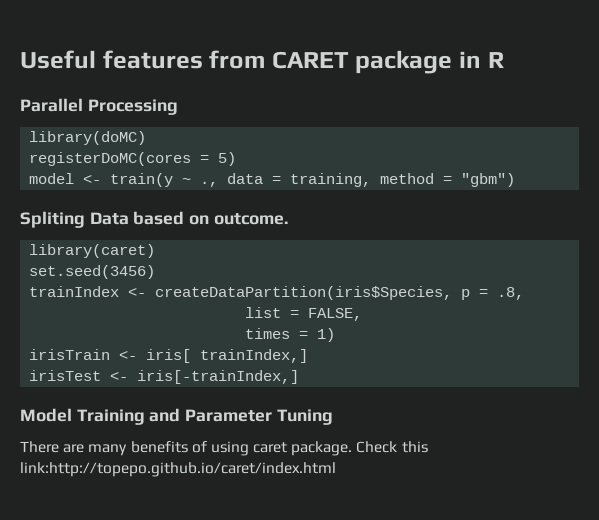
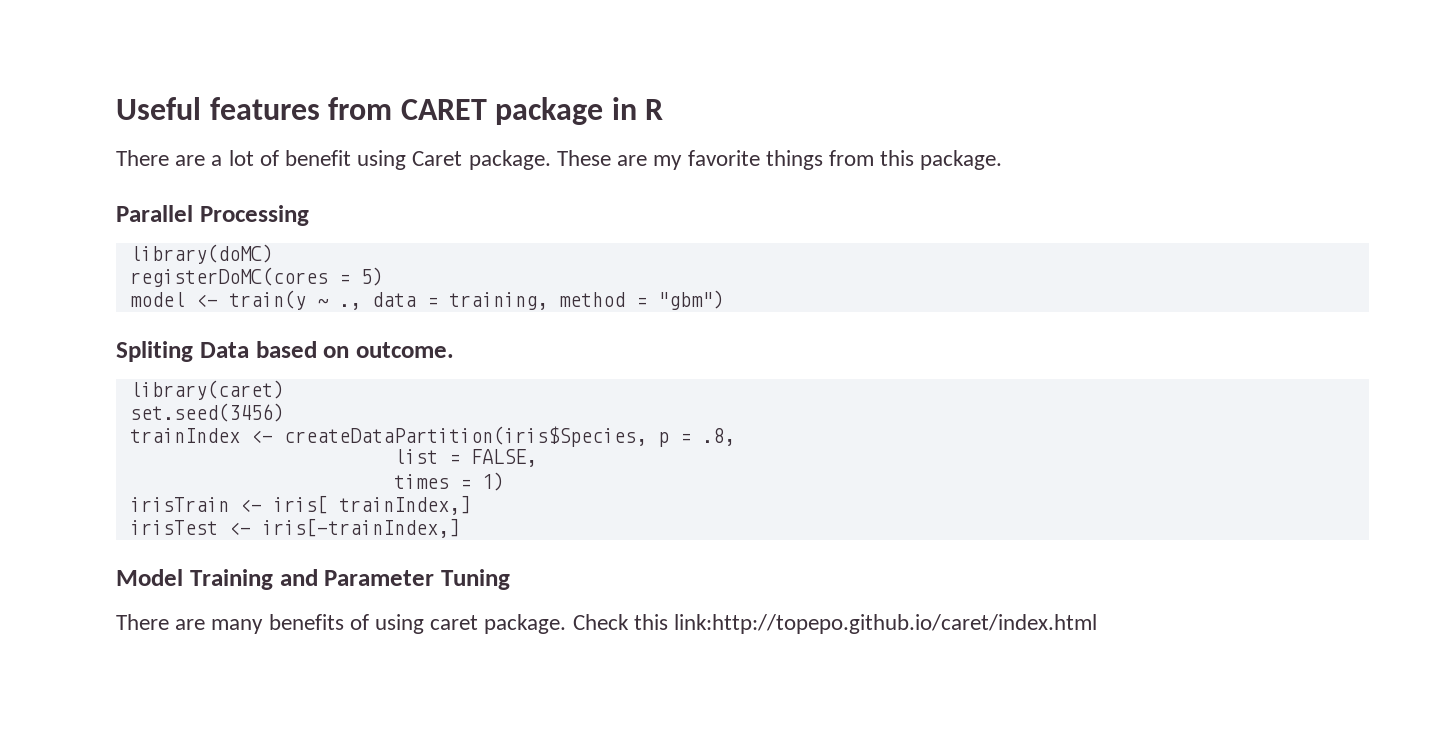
(504, 60) none -> [116,150,1003,170] // There are a lot of benefit using Caret package. These are my favorite things from this package.

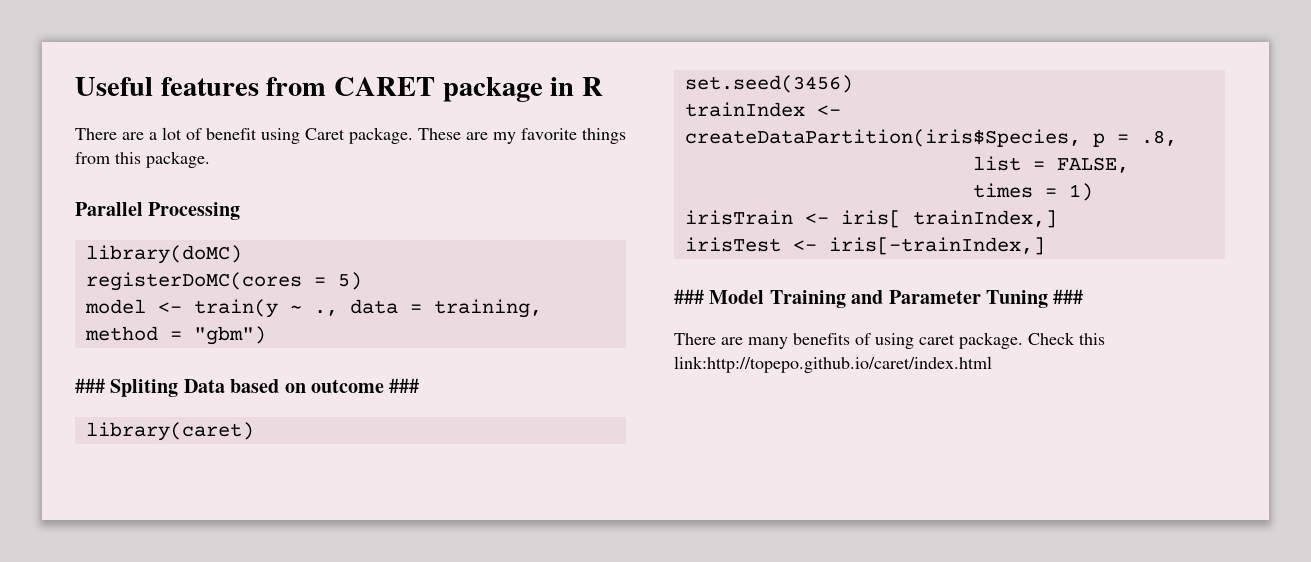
(724, 300) none -> [75,378,105,393] ###
[356,342,454,358] outcome. -> [311,378,420,393] outcome ###
(460, 528) none -> [674,289,704,304] ###
(510, 579) none -> [1053,289,1084,304] ###

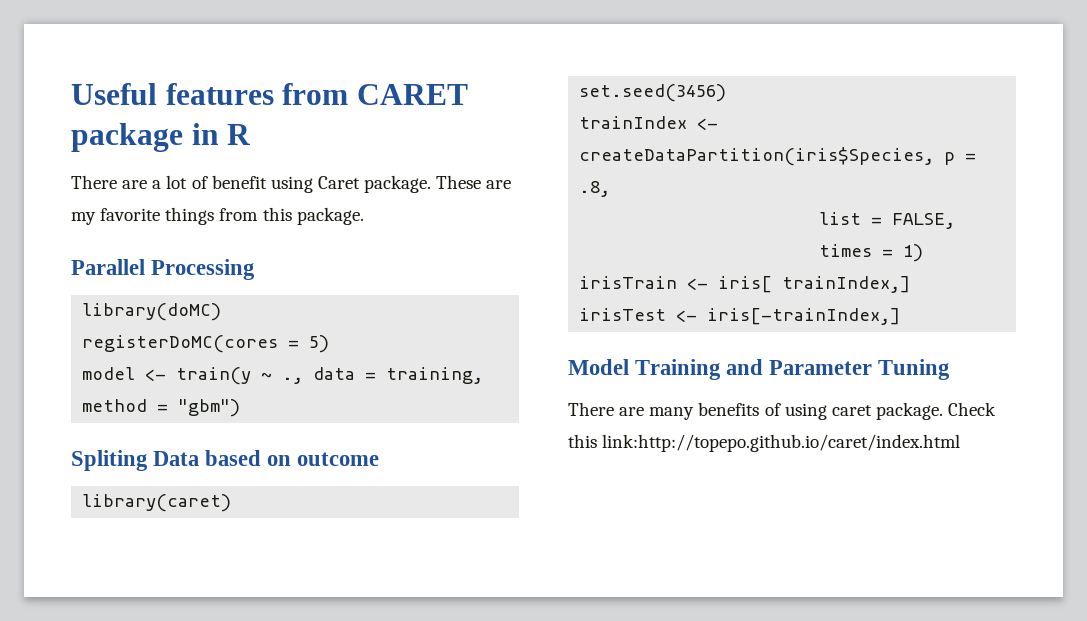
[75,378,105,393] ### -> (241, 408) none
[389,378,420,393] ### -> (380, 459) none
[674,289,704,304] ### -> (901, 316) none
[1053,289,1084,304] ### -> (951, 369) none

